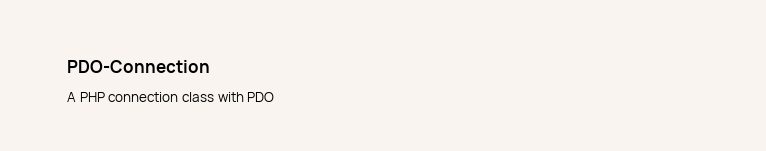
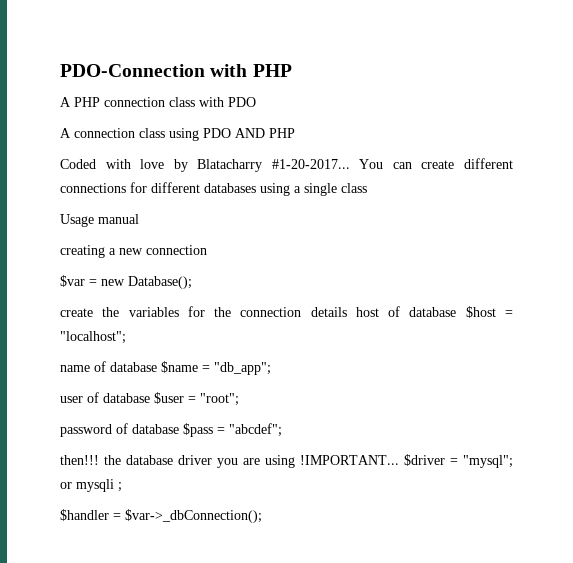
(210, 66) none -> [210,64,292,77] with PHP
(275, 97) none -> [60,128,295,141] [60,158,513,172] [60,182,367,196] [60,214,139,227] [60,245,207,258] [60,275,192,289] [60,306,513,318] [60,331,126,344] [60,361,271,375] [60,392,239,406] [60,423,282,437] [60,454,513,468] [60,479,122,492] [60,509,262,523] // A connection class using PDO AND PHP // Coded with love by Blatacharry #1-20-2017... You can create different connections for different databases using a single class // Usage manual // creating a new connection // $var = new Database(); // create the variables for the connection details host of database $host = "localhost"; // name of database $name = "db_app"; // user of database $user = "root"; // password of database $pass = "abcdef"; // then!!! the database driver you are using !IMPORTANT... $driver = "mysql"; or mysqli ; // $handler = $var->_dbConnection();

